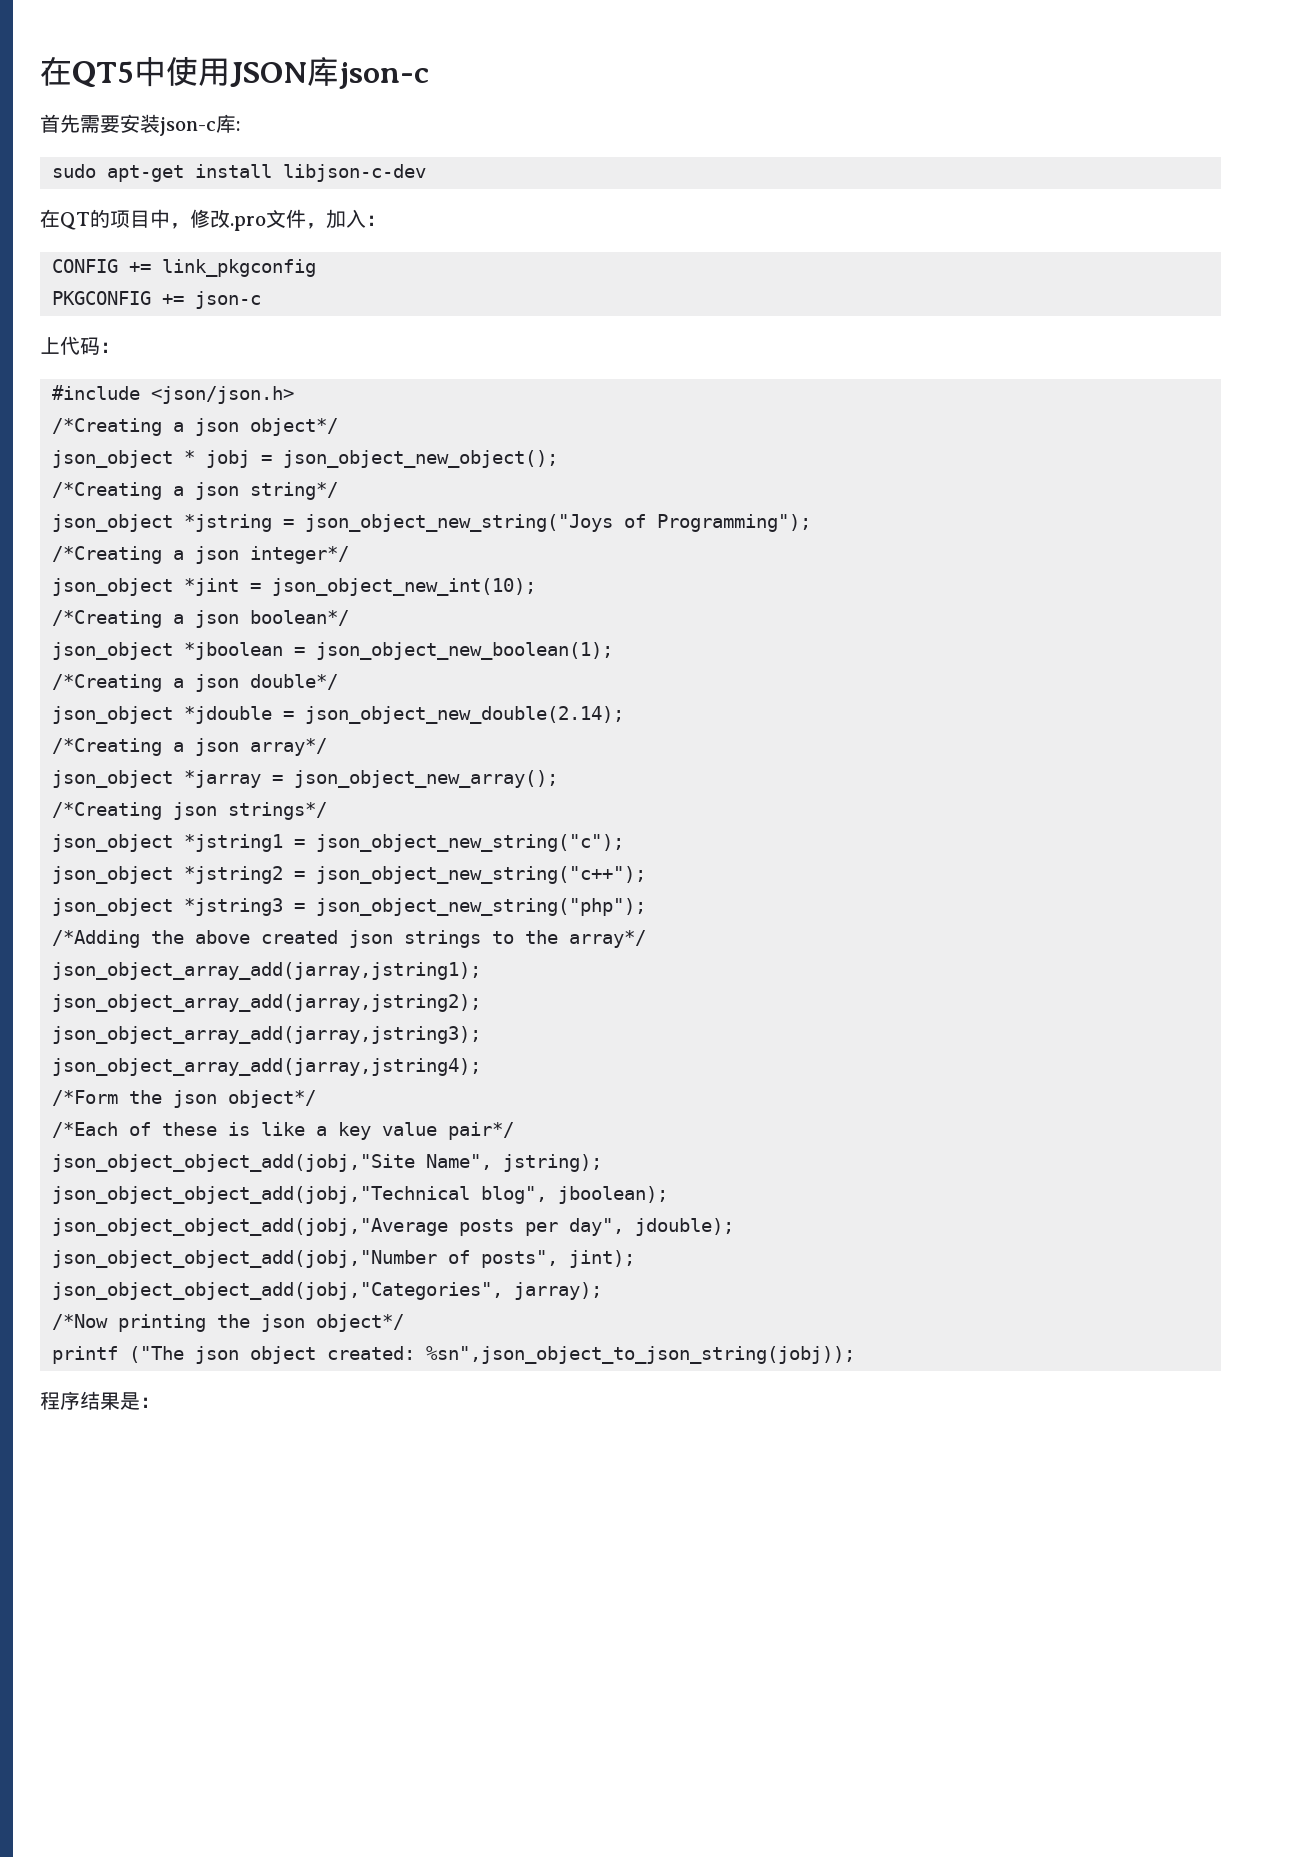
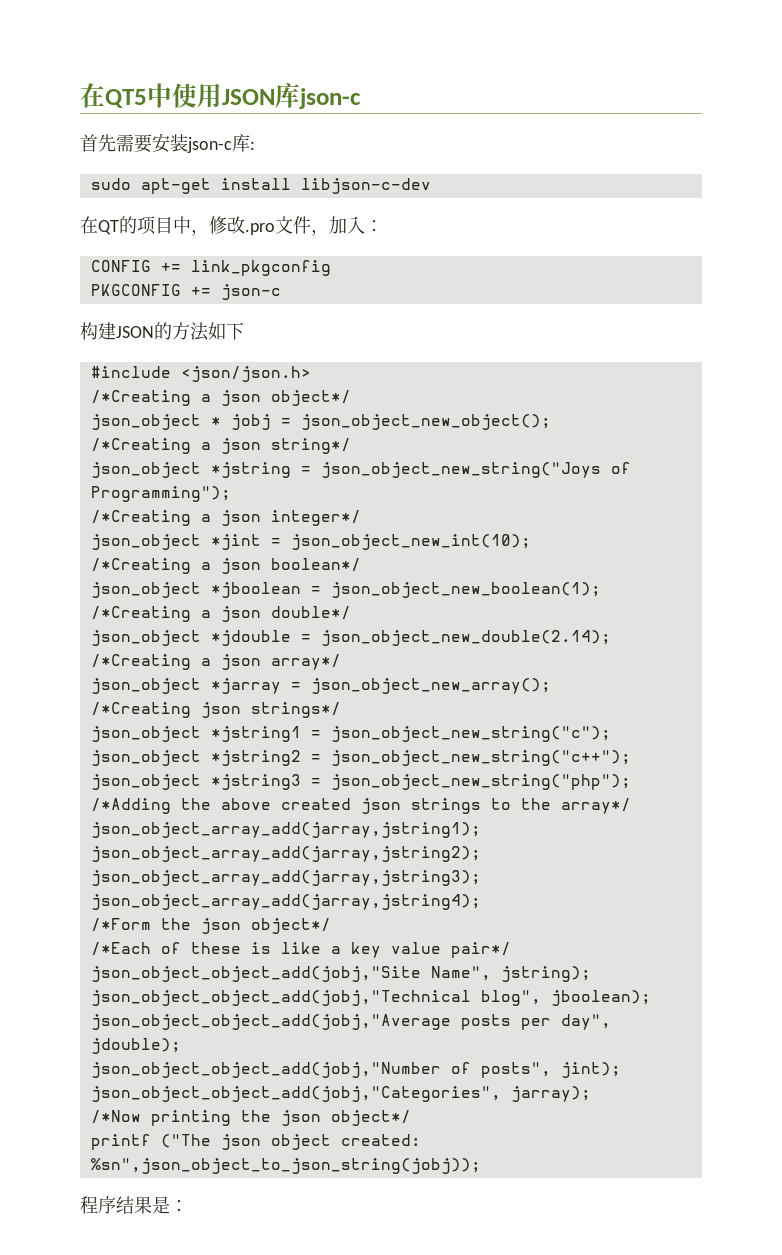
[40,336,120,355] 上代码： -> [80,322,244,341] 构建JSON的方法如下

